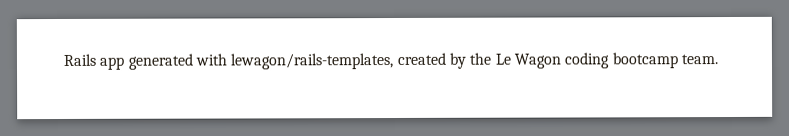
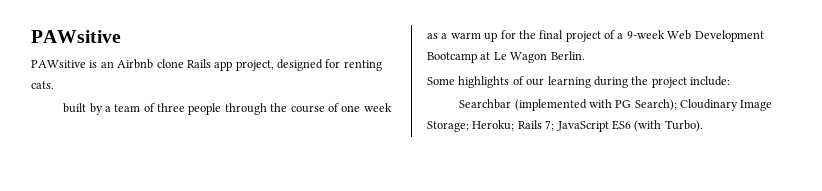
[63,52,718,70] Rails app generated with lewagon/rails-templates, created by the Le Wagon coding bootcamp team. -> [31,30,121,43] [31,59,382,71] [31,81,54,89] [63,103,392,115] [427,30,764,42] [427,51,585,63] [427,76,730,88] [459,99,773,111] [427,120,703,132] PAWsitive // PAWsitive is an Airbnb clone Rails app project, designed for renting cats. // built by a team of three people through the course of one week as a warm up for the final project of a 9-week Web Development Bootcamp at Le Wagon Berlin. // Some highlights of our learning during the project include: // Searchbar (implemented with PG Search); Cloudinary Image Storage; Heroku; Rails 7; JavaScript ES6 (with Turbo).

